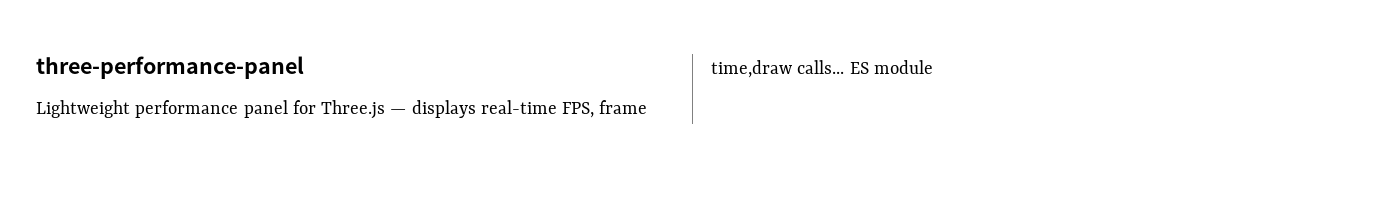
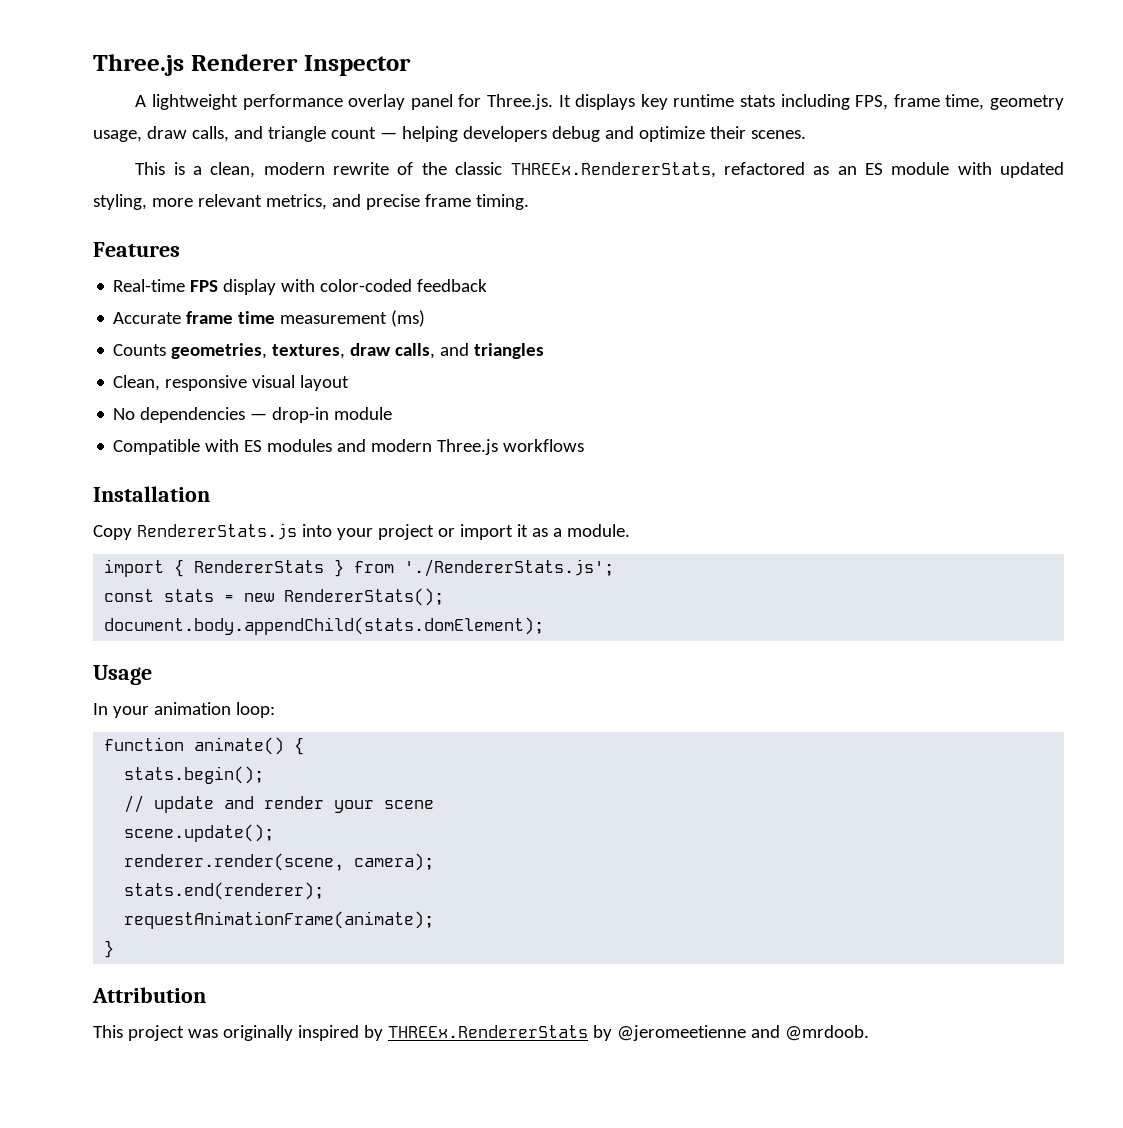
[36,56,304,79] [36,100,648,119] [711,60,933,78] three-performance-panel // Lightweight performance panel for Three.js — displays real-time FPS, frame time,draw calls... ES module -> [93,54,411,76] [135,94,1065,110] [93,126,806,142] [135,162,1065,178] [93,194,529,210] [93,242,180,257] [113,279,488,295] [113,310,426,327] [113,343,545,359] [113,375,350,391] [113,407,393,423] [113,439,585,455] [93,486,210,502] [93,523,630,540] [104,559,615,577] [104,588,445,606] [104,617,545,635] [93,665,152,685] [93,702,275,718] [104,737,305,755] [124,766,265,784] [124,795,435,813] [124,824,275,842] [124,853,435,871] [124,882,325,900] [124,911,435,929] [104,940,115,958] [92,987,206,1003] [93,1025,869,1041] Three.js Renderer Inspector // A lightweight performance overlay panel for Three.js. It displays key runtime stats including FPS, frame time, geometry usage, draw calls, and triangle count — helping developers debug and optimize their scenes. // This is a clean, modern rewrite of the classic THREEx.RendererStats, refactored as an ES module with updated styling, more relevant metrics, and precise frame timing. // Features // Real-time FPS display with color-coded feedback // Accurate frame time measurement (ms) // Counts geometries, textures, draw calls, and triangles // Clean, responsive visual layout // No dependencies — drop-in module // Compatible with ES modules and modern Three.js workflows // Installation // Copy RendererStats.js into your project or import it as a module. // import { RendererStats } from './RendererStats.js'; // const stats = new RendererStats(); // document.body.appendChild(stats.domElement); // Usage // In your animation loop: // function animate() { // stats.begin(); // // update and render your scene // scene.update(); // renderer.render(scene, camera); // stats.end(renderer); // requestAnimationFrame(animate); // } // Attribution // This project was originally inspired by THREEx.RendererStats by @jeromeetienne and @mrdoob.

